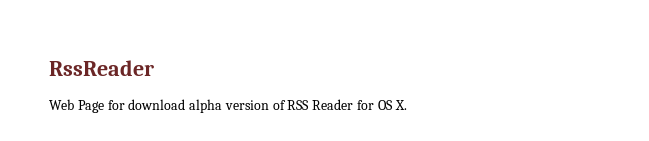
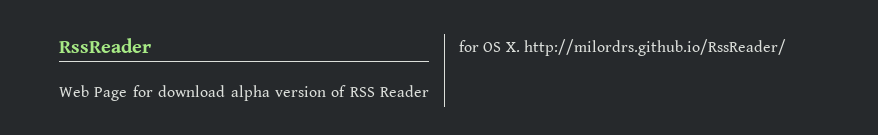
(407, 105) none -> [523,39,786,56] http://milordrs.github.io/RssReader/

